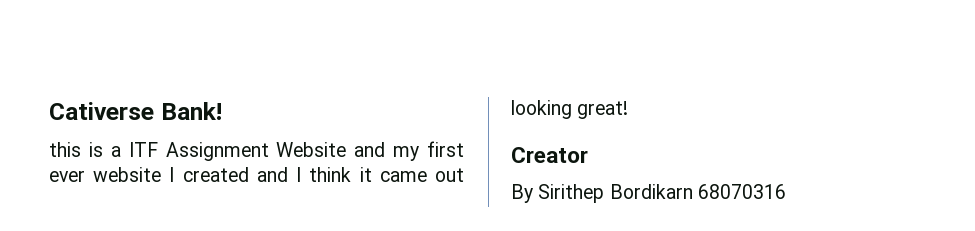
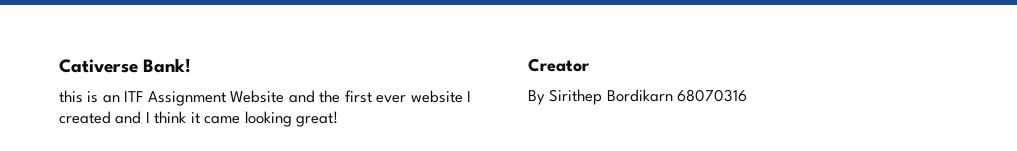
[110,146,121,157] a -> [102,95,120,103] an
[393,146,420,161] my -> [319,90,341,103] the
[435,168,465,182] out -> (241, 120) none

